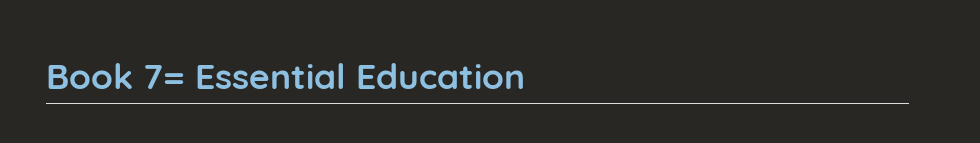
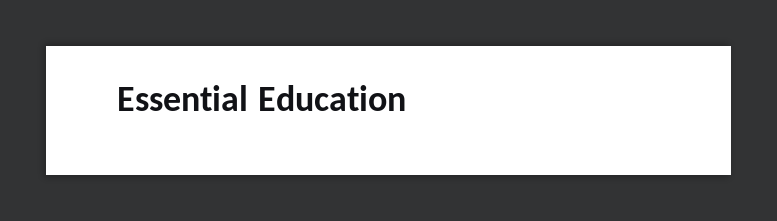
[46,63,185,89] Book 7= -> (117, 98) none

